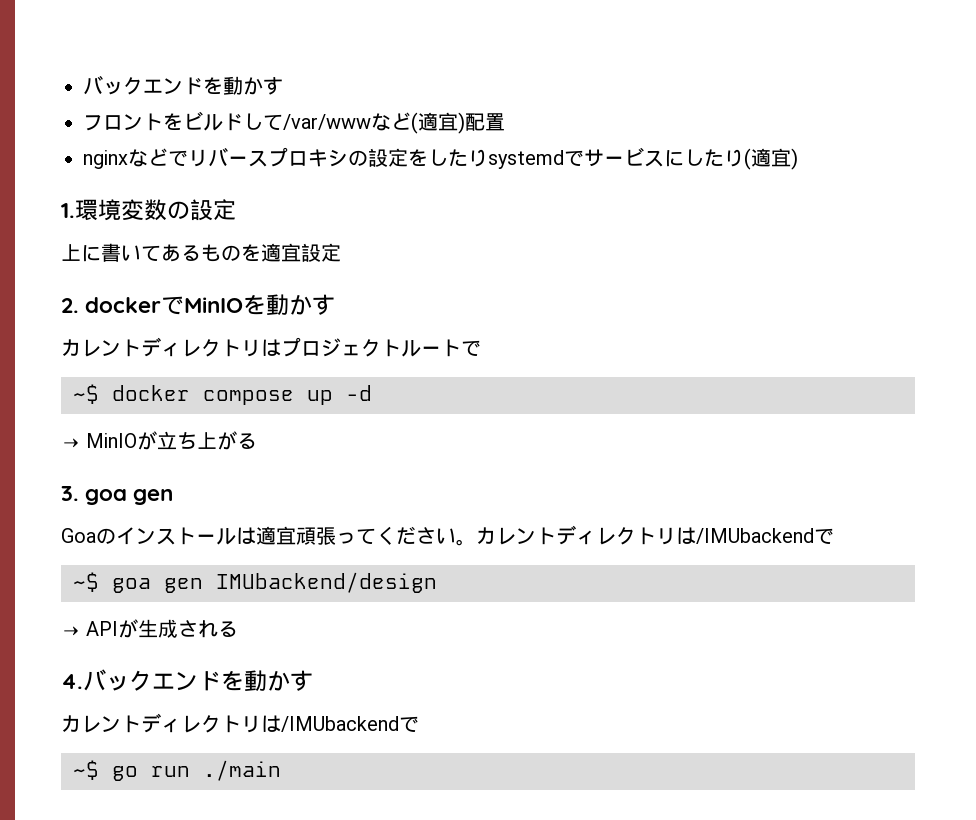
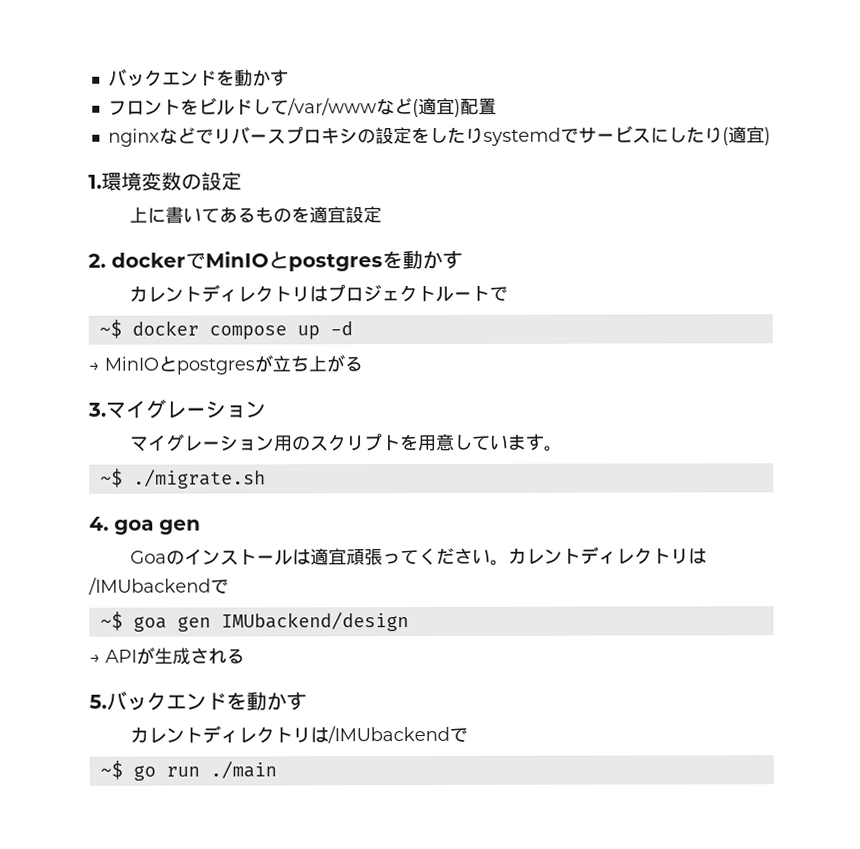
(244, 305) none -> [268,251,383,272] とpostgres
(138, 440) none -> [158,355,255,375] とpostgres
(79, 493) none -> [105,399,266,419] [130,433,564,452] [99,468,266,489] [89,516,109,531] マイグレーション // マイグレーション用のスクリプトを用意しています。 // ~$ ./migrate.sh // 4.
[61,674,83,689] 4. -> [89,694,107,709] 5.

